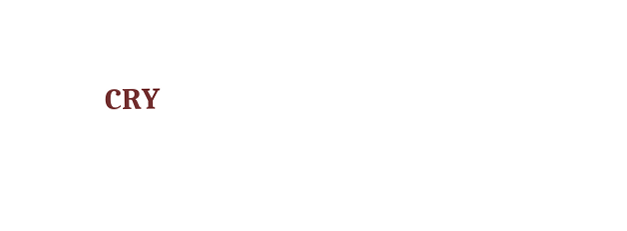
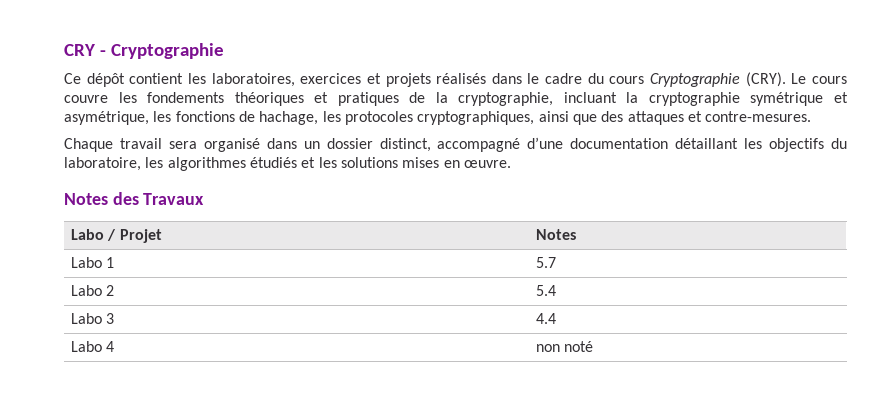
(161, 99) none -> [99,43,224,59] [64,72,847,87] [64,92,849,106] [64,111,812,125] [64,137,848,152] [64,157,511,171] [64,192,205,205] [70,229,162,243] [535,229,576,240] [70,257,115,268] [535,257,556,268] [70,285,115,296] [535,285,556,296] [70,313,115,324] [535,313,556,324] [70,341,115,352] [535,341,594,352] - Cryptographie // Ce dépôt contient les laboratoires, exercices et projets réalisés dans le cadre du cours Cryptographie (CRY). Le cours couvre les fondements théoriques et pratiques de la cryptographie, incluant la cryptographie symétrique et asymétrique, les fonctions de hachage, les protocoles cryptographiques, ainsi que des attaques et contre-mesures. // Chaque travail sera organisé dans un dossier distinct, accompagné d’une documentation détaillant les objectifs du laboratoire, les algorithmes étudiés et les solutions mises en œuvre. // Notes des Travaux // Labo / Projet | Notes // Labo 1 | 5.7 // Labo 2 | 5.4 // Labo 3 | 4.4 // Labo 4 | non noté

